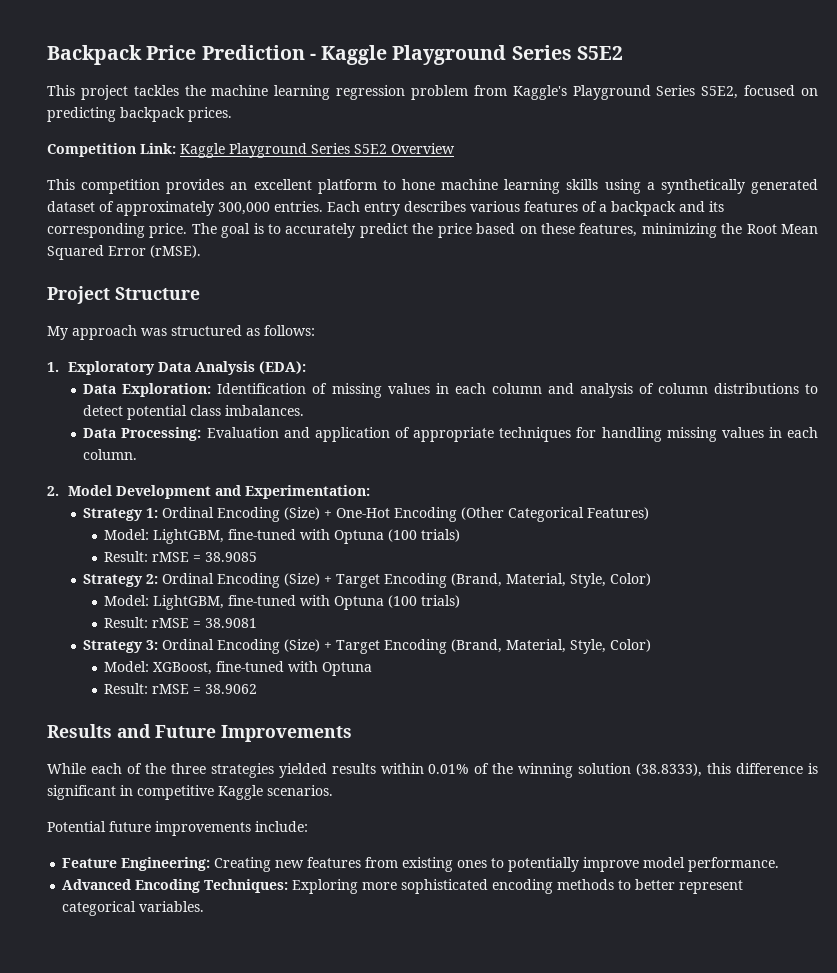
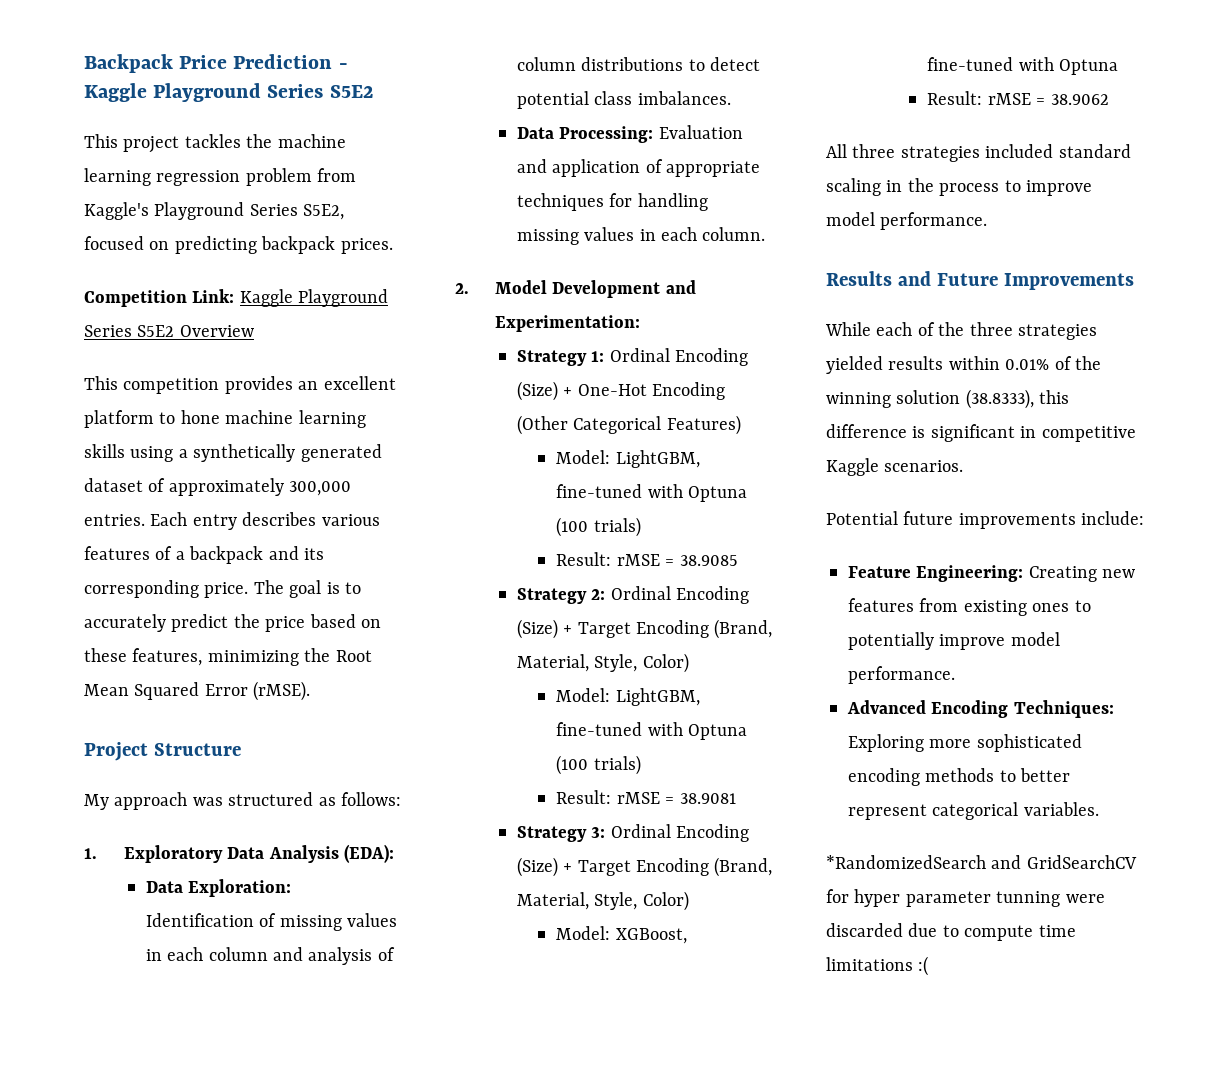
(258, 689) none -> [826,144,1131,162] [826,178,1092,196] [826,212,988,230] // All three strategies included standard scaling in the process to improve model performance.
(205, 906) none -> [826,855,1137,869] [826,889,1105,907] [826,923,1076,941] [826,956,929,976] // *RandomizedSearch and GridSearchCV for hyper parameter tunning were discarded due to compute time limitations :(

